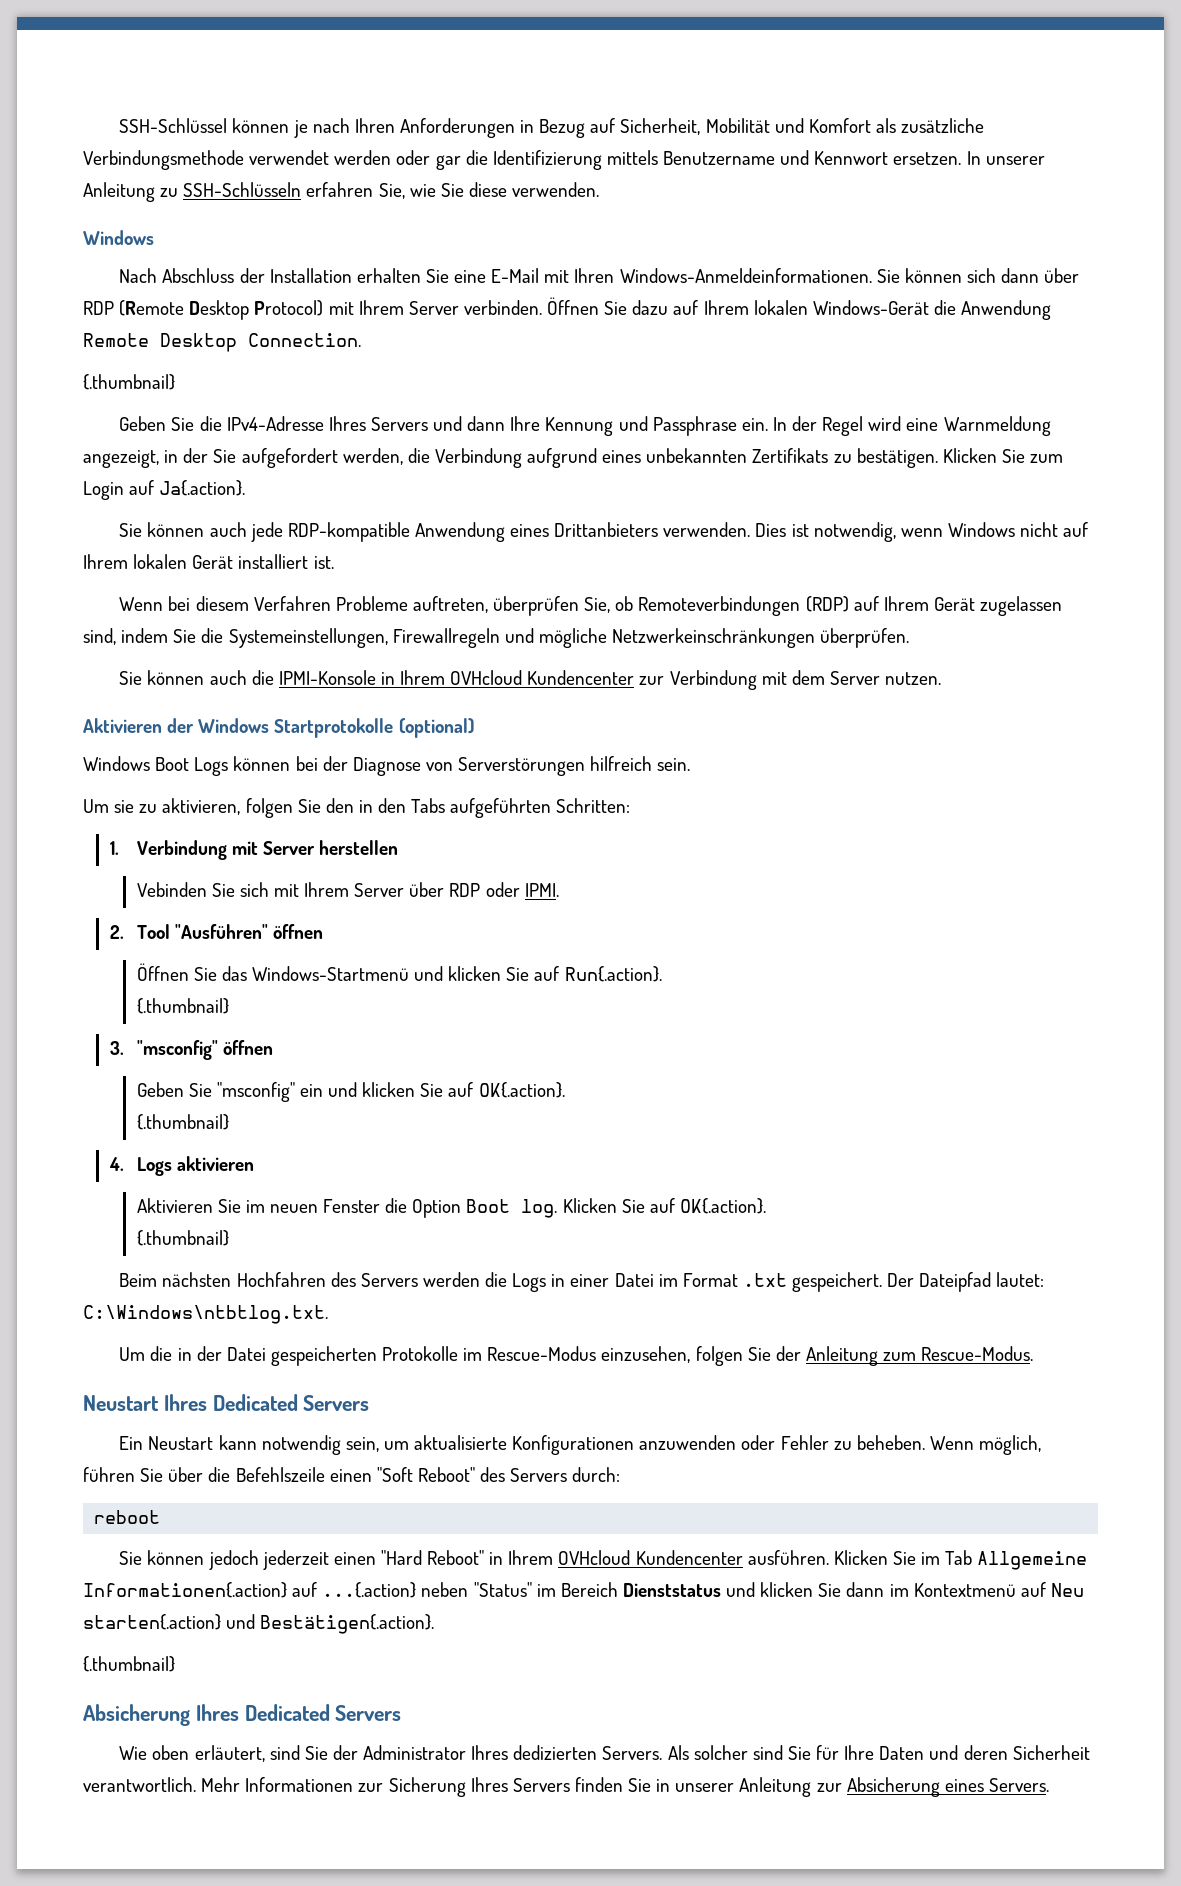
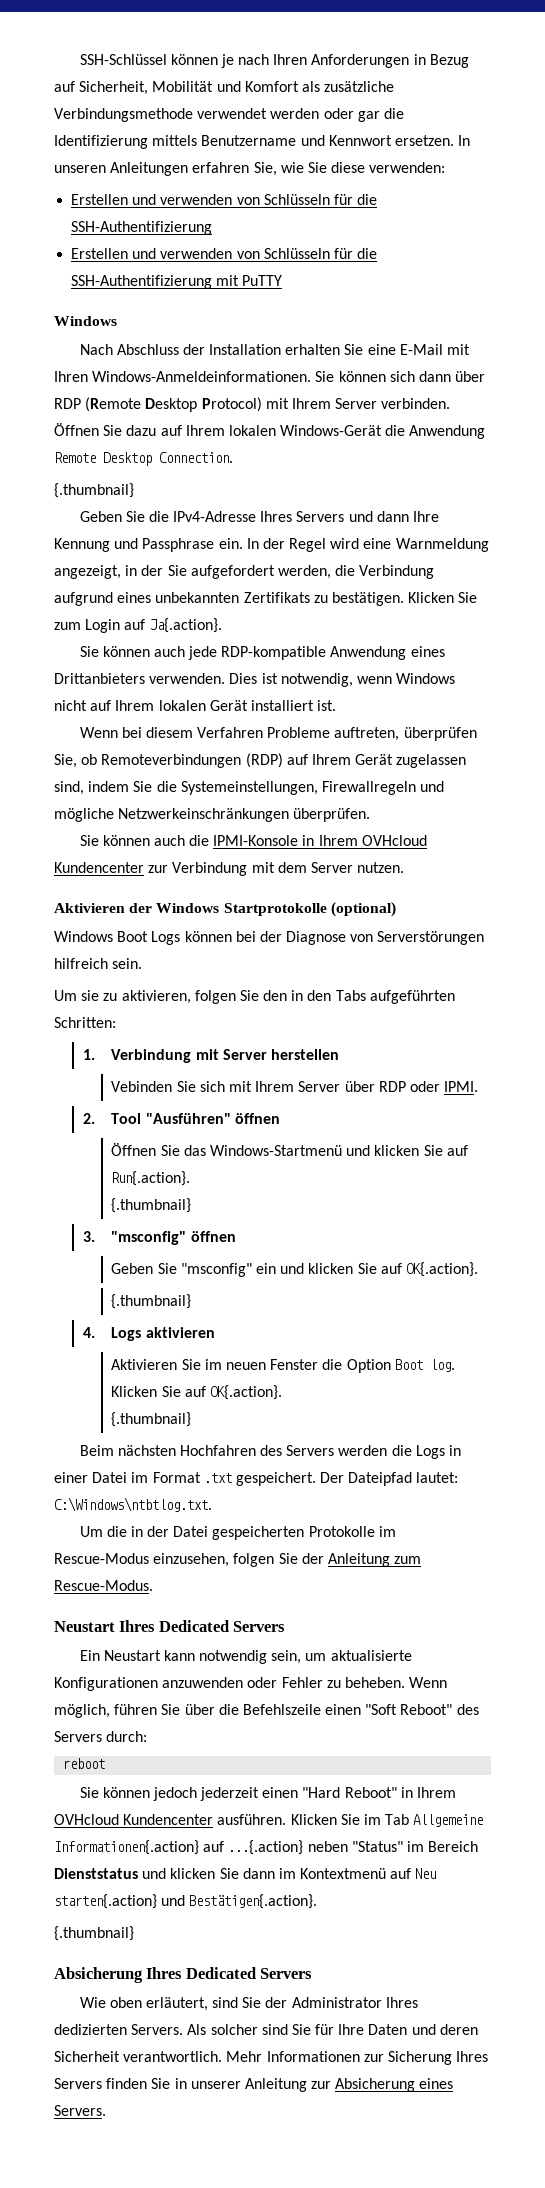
[985,156,1045,165] [83,182,302,202] unserer Anleitung zu SSH-Schlüsseln -> [54,162,189,176] unseren Anleitungen
[512,182,600,197] verwenden. -> [369,162,446,173] [71,194,378,205] [71,221,213,235] [71,248,378,259] [71,275,283,289] verwenden: // Erstellen und verwenden von Schlüsseln für die SSH-Authentifizierung // Erstellen und verwenden von Schlüsseln für die SSH-Authentifizierung mit PuTTY

